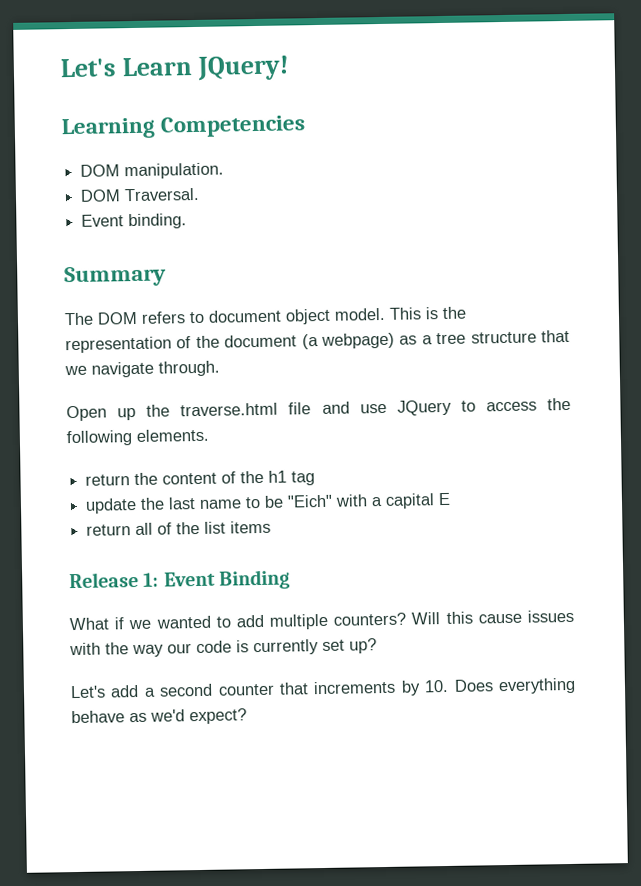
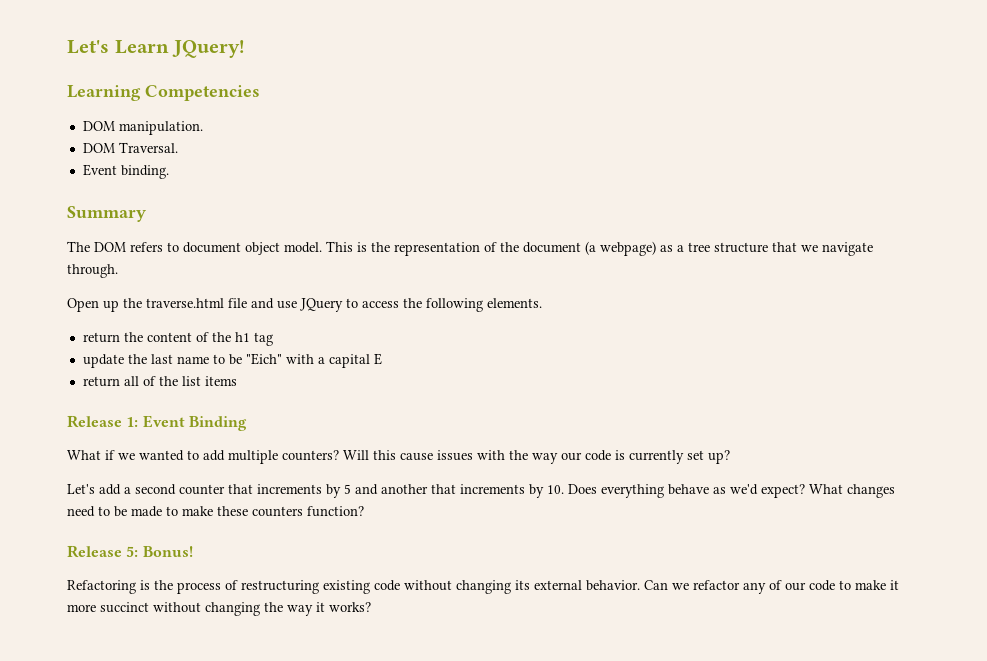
(421, 688) none -> [344,484,544,498] 5 and another that increments by
(247, 716) none -> [809,484,895,498] [67,506,364,517] [67,545,193,558] [67,580,899,594] [67,602,371,616] What changes need to be made to make these counters function? // Release 5: Bonus! // Refactoring is the process of restructuring existing code without changing its external behavior. Can we refactor any of our code to make it more succinct without changing the way it works?

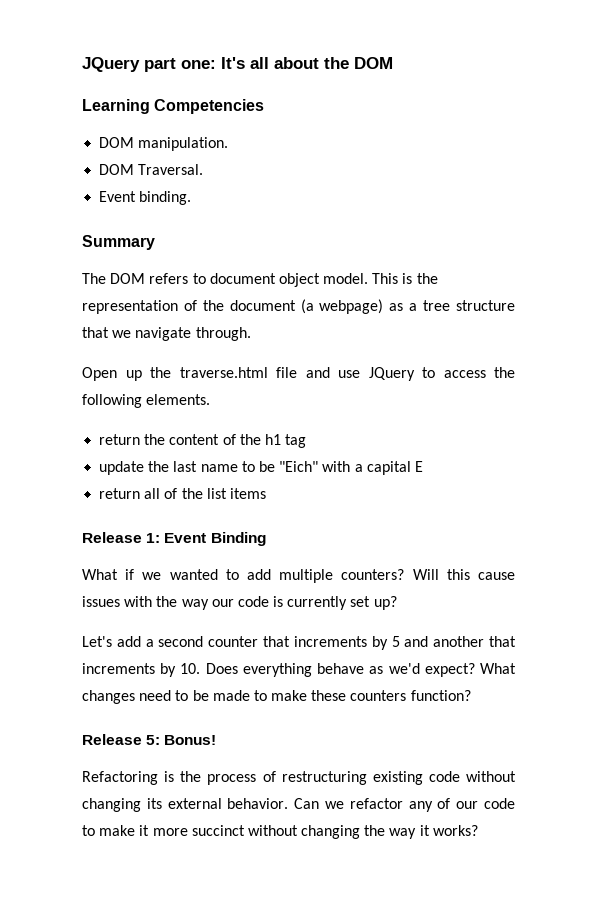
[67,40,245,58] Let's Learn JQuery! -> [82,57,393,72] JQuery part one: It's all about the DOM

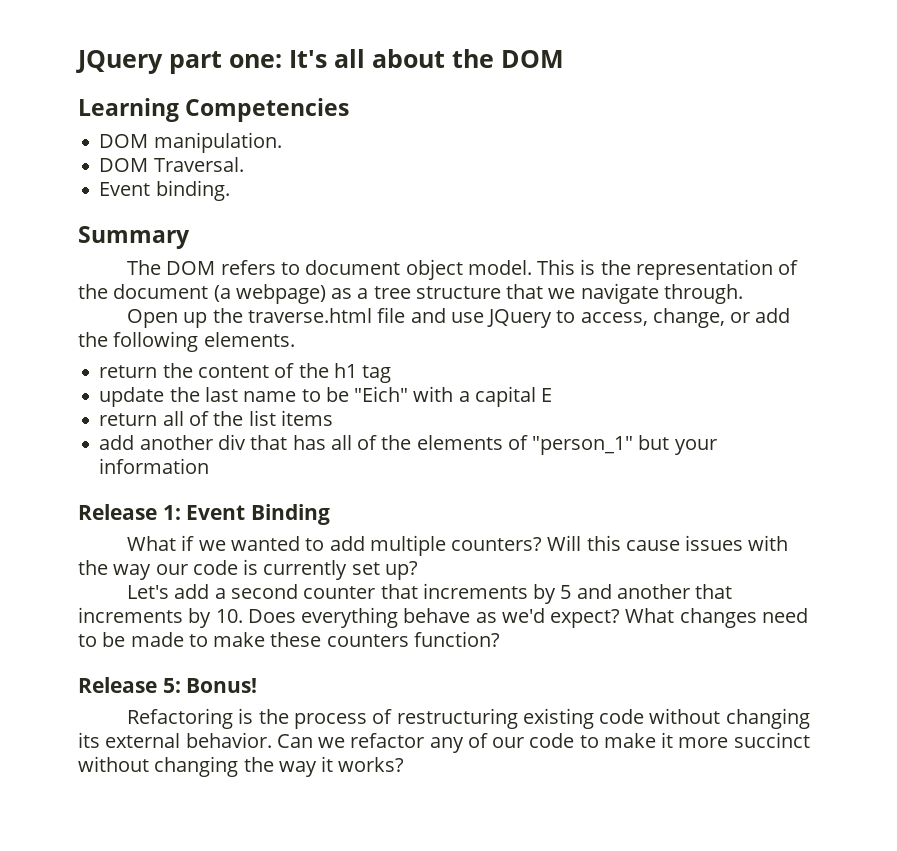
[443,370,486,378] access -> [580,308,791,328] access, change, or add
(266, 493) none -> [99,434,717,455] [99,458,210,474] // add another div that has all of the elements of "person_1" but your information

